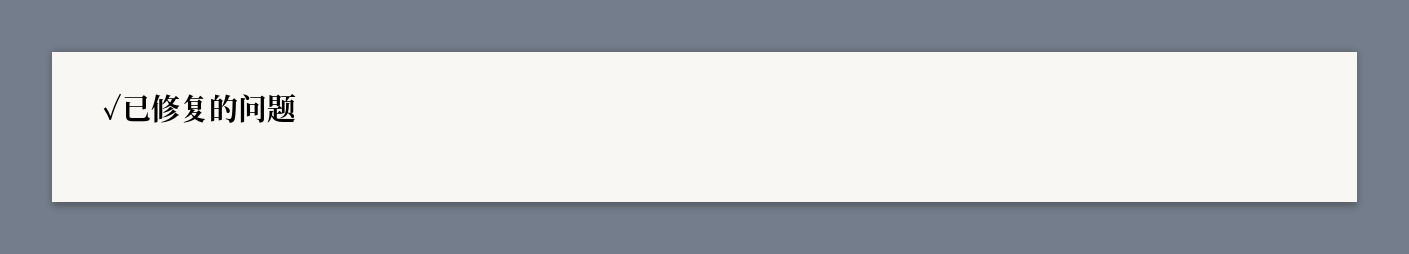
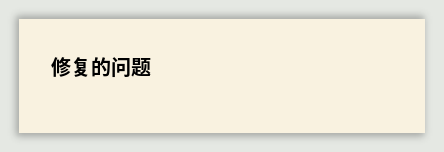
[102,93,151,122] ✓已 -> (51, 67) none

